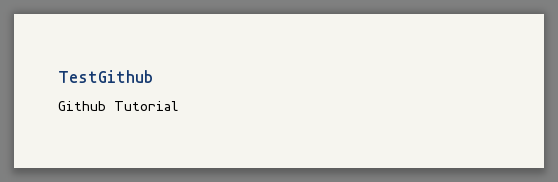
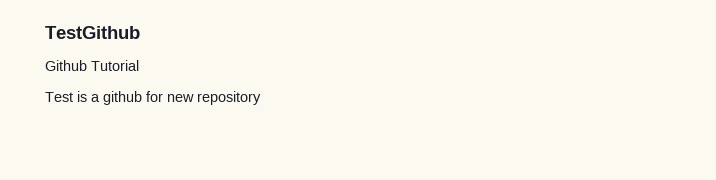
(179, 106) none -> [45,91,261,105] // Test is a github for new repository

